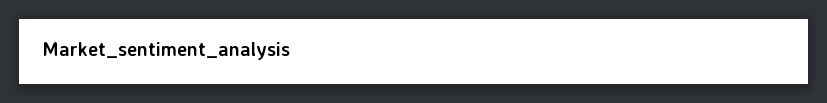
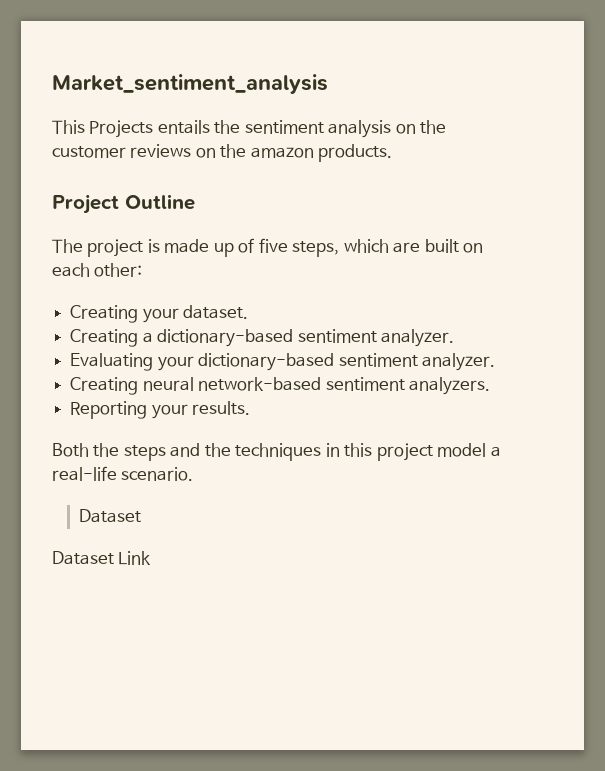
(290, 51) none -> [52,120,447,138] [52,144,393,162] [52,194,195,214] [52,238,484,257] [52,263,143,277] [70,305,249,323] [70,329,454,347] [70,353,495,371] [70,377,490,395] [70,401,251,419] [52,443,501,461] [52,466,194,481] [78,509,141,523] [52,551,152,565] // This Projects entails the sentiment analysis on the customer reviews on the amazon products. // Project Outline // The project is made up of five steps, which are built on each other: // Creating your dataset. // Creating a dictionary-based sentiment analyzer. // Evaluating your dictionary-based sentiment analyzer. // Creating neural network-based sentiment analyzers. // Reporting your results. // Both the steps and the techniques in this project model a real-life scenario. // Dataset // Dataset Link

